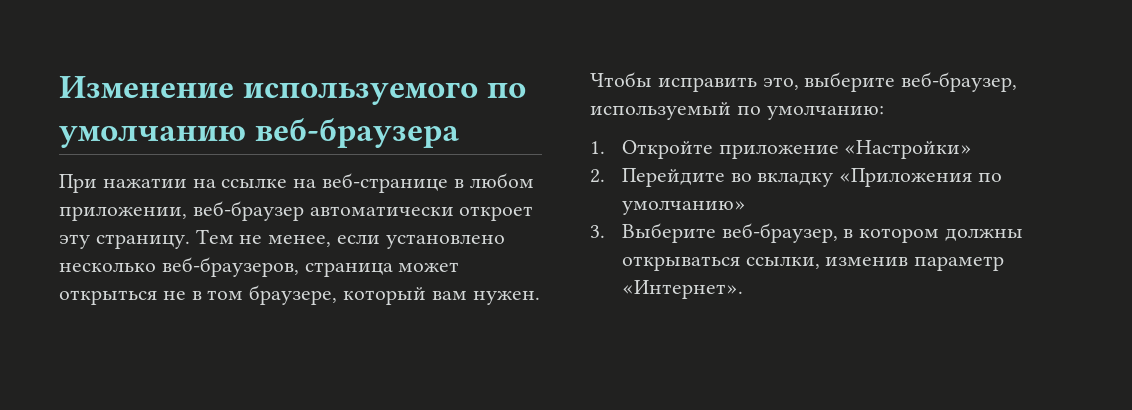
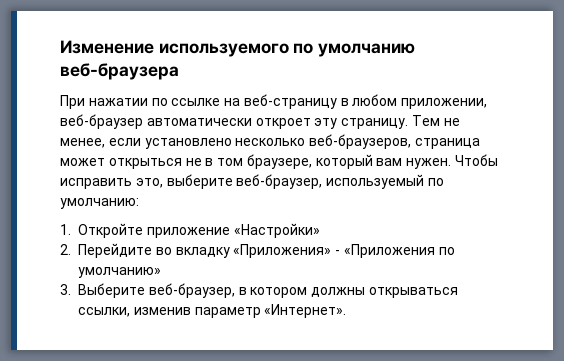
[192,179,216,188] на -> [151,98,168,106] по
[322,173,449,193] веб-странице -> [243,94,337,109] веб-страницу
(834, 179) none -> [233,244,341,258] «Приложения» -

